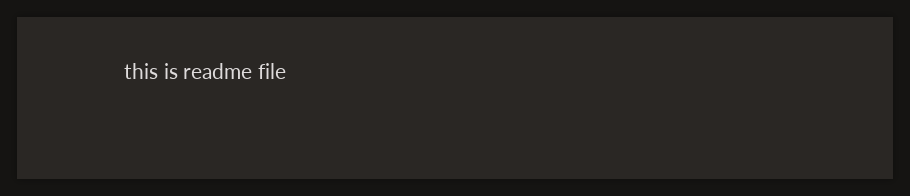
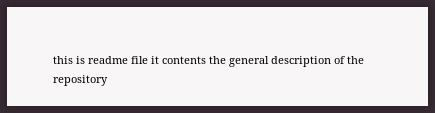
(287, 71) none -> [151,56,364,67] [53,75,108,86] it contents the general description of the repository

